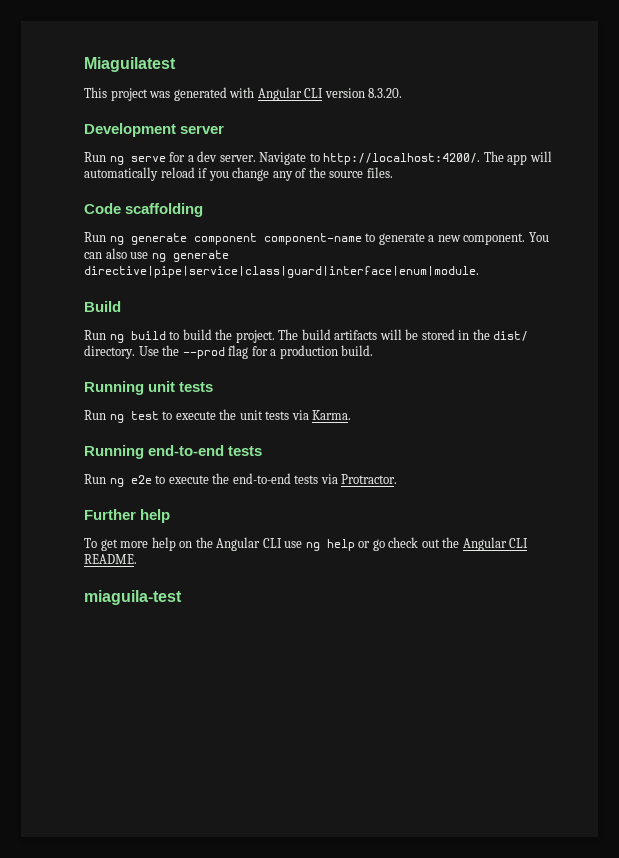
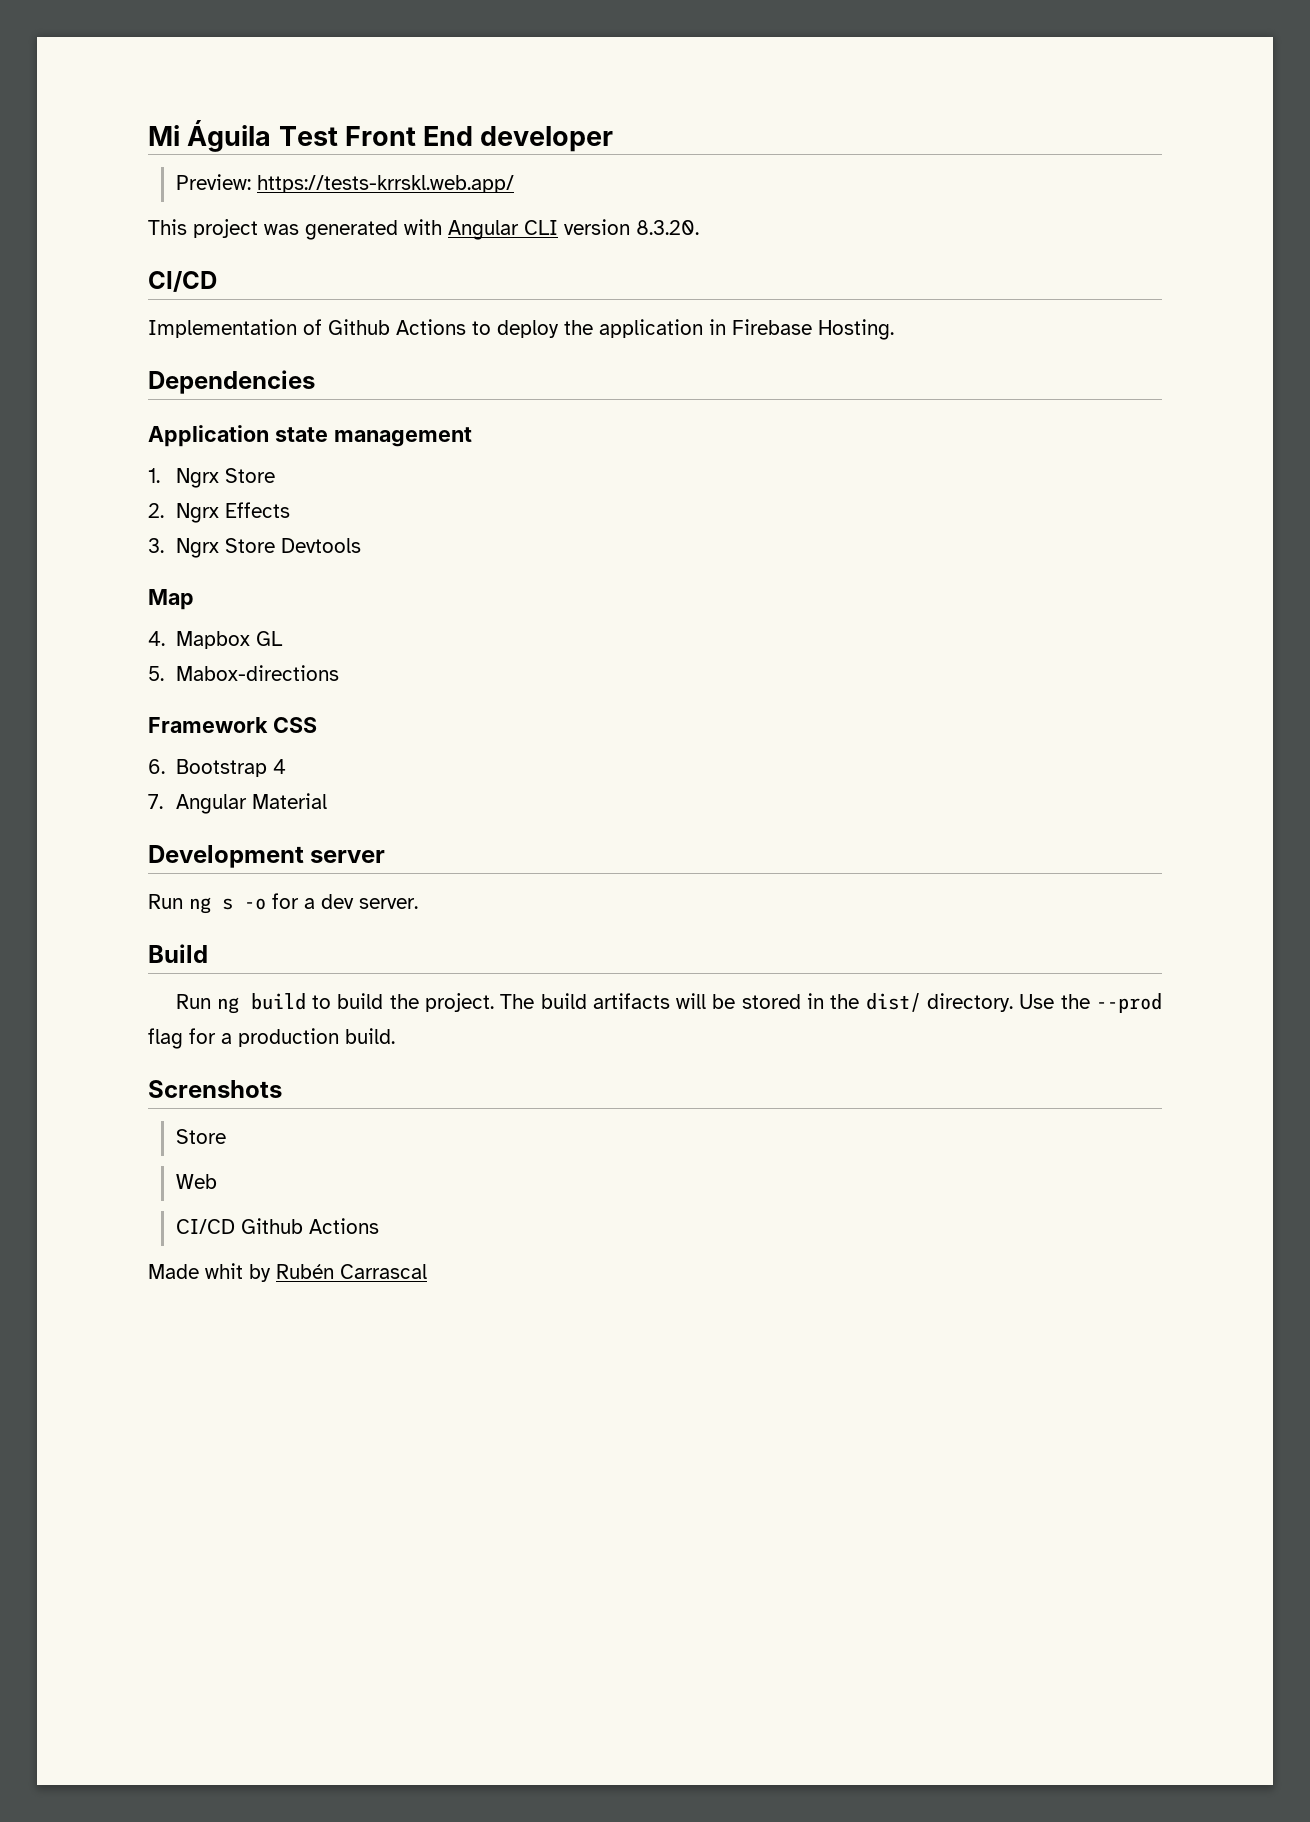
[84,57,176,72] Miaguilatest -> [148,120,614,152] [175,174,514,193] Mi Águila Test Front End developer // Preview: https://tests-krrskl.web.app/
(403, 93) none -> [148,271,217,292] [148,319,894,340] [148,370,315,394] [148,425,472,447] [148,468,275,488] [148,502,290,523] [148,538,361,558] [148,589,194,610] [148,631,283,649] [148,665,339,681] [148,717,317,733] [148,759,286,777] [148,793,327,814] // CI/CD // Implementation of Github Actions to deploy the application in Firebase Hosting. // Dependencies // Application state management // 1. Ngrx Store // 2. Ngrx Effects // 3. Ngrx Store Devtools // Map // 4. Mapbox GL // 5. Mabox-directions // Framework CSS // 6. Bootstrap 4 // 7. Angular Material
[130,156,166,162] serve -> [222,898,266,910] s -o
[259,151,552,165] [84,167,393,181] [84,203,204,217] [84,232,549,245] [84,248,229,262] [84,266,479,278] Navigate to http://localhost:4200/. The app will automatically reload if you change any of the source files. // Code scaffolding // Run ng generate component component-name to generate a new component. You can also use ng generate directive|pipe|service|class|guard|interface|enum|module. -> (418, 903) none
[84,381,214,395] [84,409,352,423] [84,445,263,459] [84,473,398,487] [84,509,171,523] [84,537,529,551] [84,554,137,564] [84,590,182,605] Running unit tests // Run ng test to execute the unit tests via Karma. // Running end-to-end tests // Run ng e2e to execute the end-to-end tests via Protractor. // Further help // To get more help on the Angular CLI use ng help or go check out the Angular CLI README. // miaguila-test -> [148,1080,282,1098] [175,1129,226,1144] [175,1174,217,1189] [175,1218,379,1234] [148,1263,427,1282] Screnshots // Store // Web // CI/CD Github Actions // Made whit by Rubén Carrascal

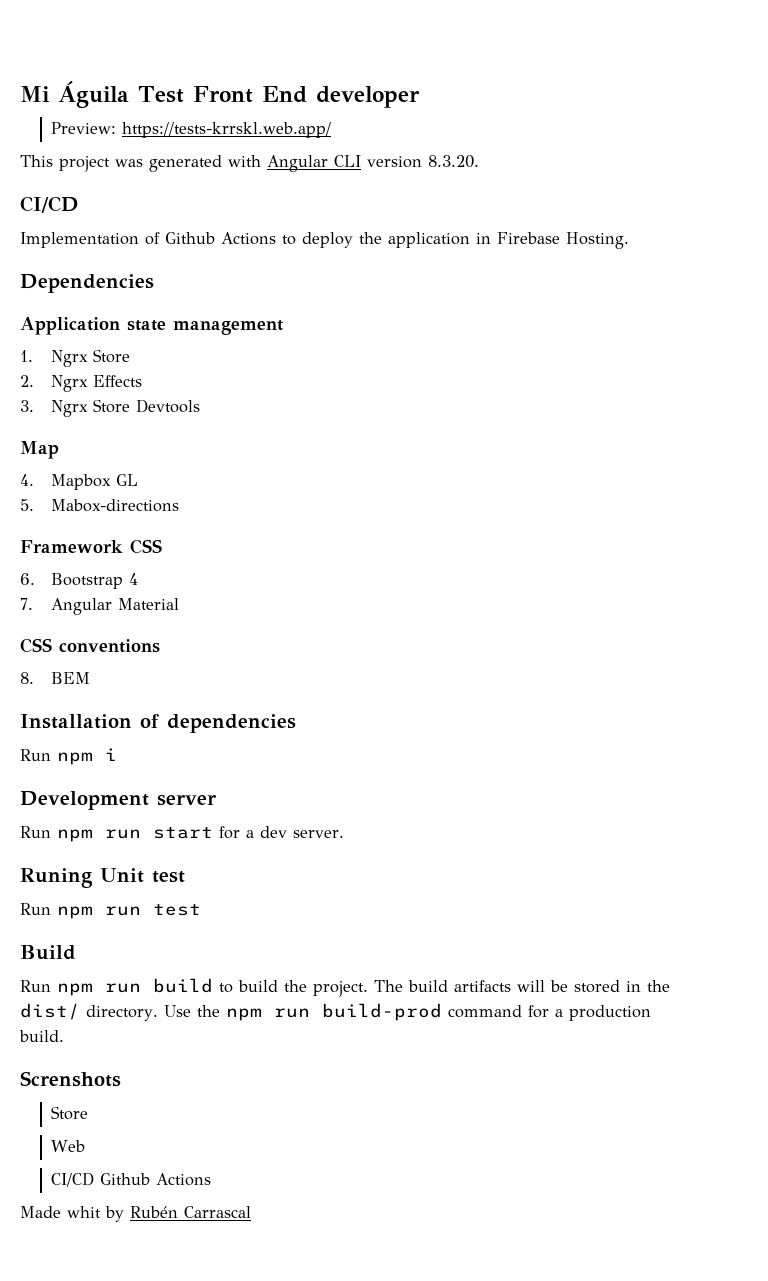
(327, 801) none -> [20,638,160,653] [20,672,91,684] [20,714,296,733] [20,748,117,765] // CSS conventions // 8. BEM // Installation of dependencies // Run npm i
[189,897,266,914] ng s -o -> [57,827,213,842] npm run start
(418, 903) none -> [20,868,185,888] [20,903,201,919] // Runing Unit test // Run npm run test
[217,997,240,1014] ng -> [57,983,141,996] npm run
[1096,993,1163,1013] [148,1028,183,1049] --prod flag -> [225,1003,522,1021] npm run build-prod command

